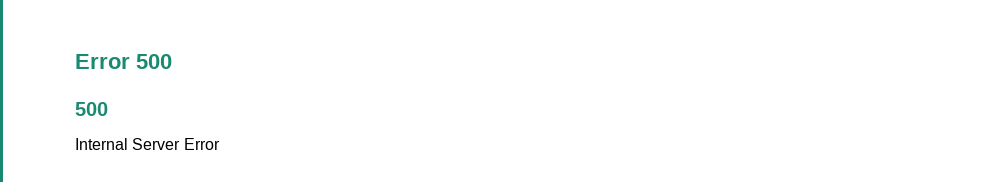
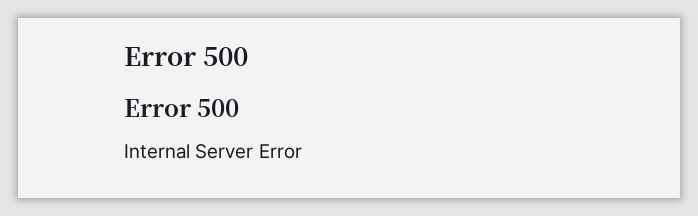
[75,54,172,69] Error 500 // -> [124,47,249,66] [124,99,191,117] Error 500 // Error

